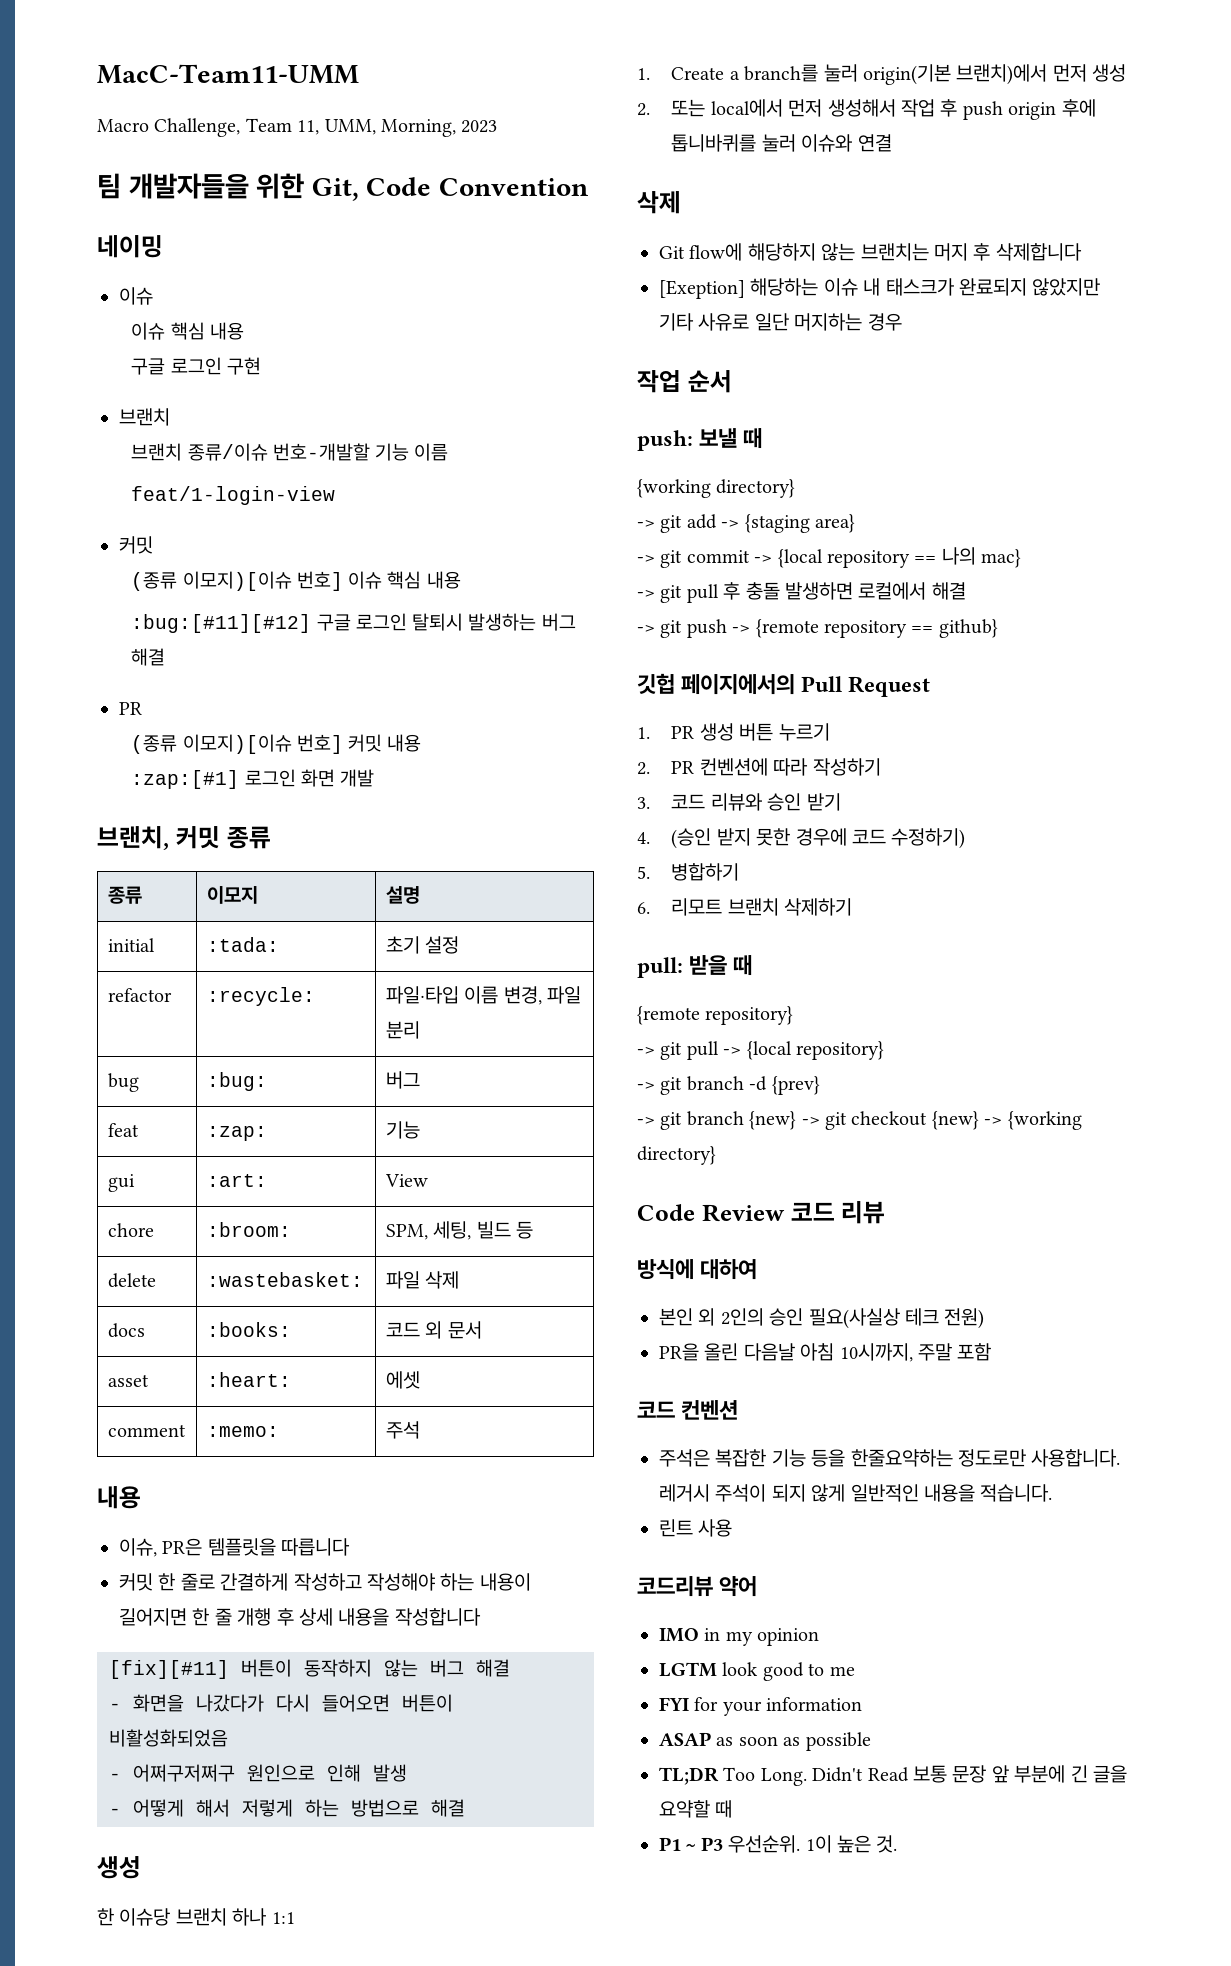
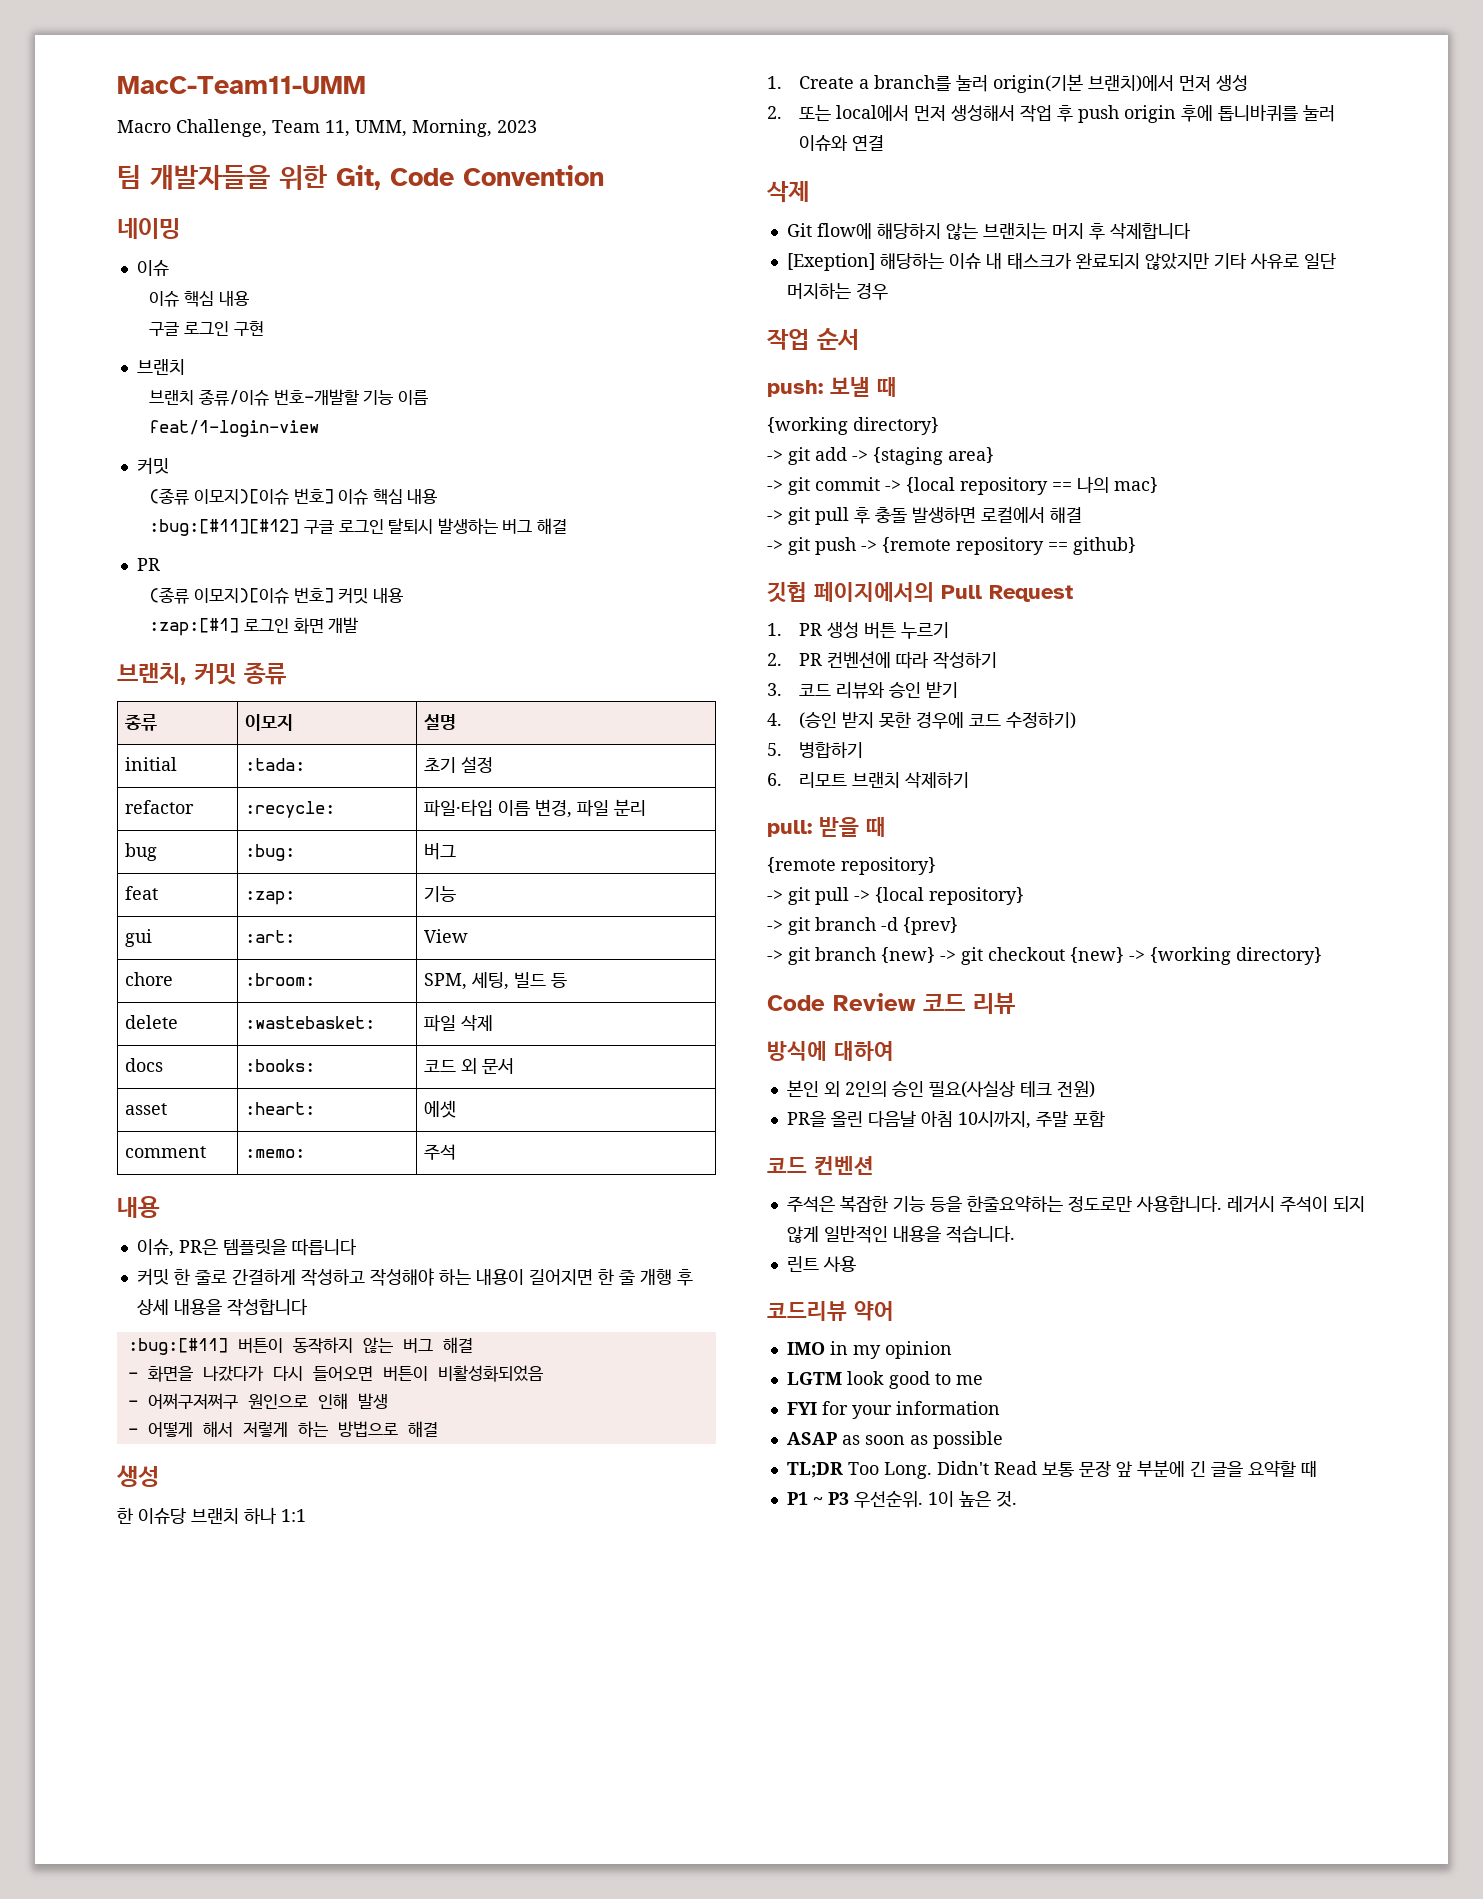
[109,1660,229,1679] [fix][#11] -> [127,1338,228,1355] :bug:[#11]

